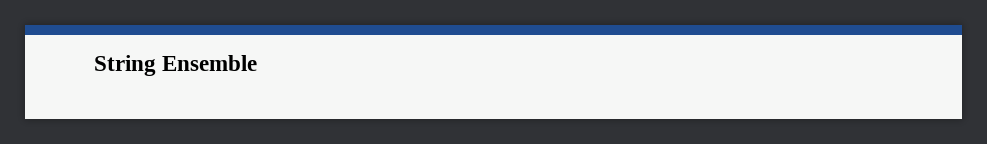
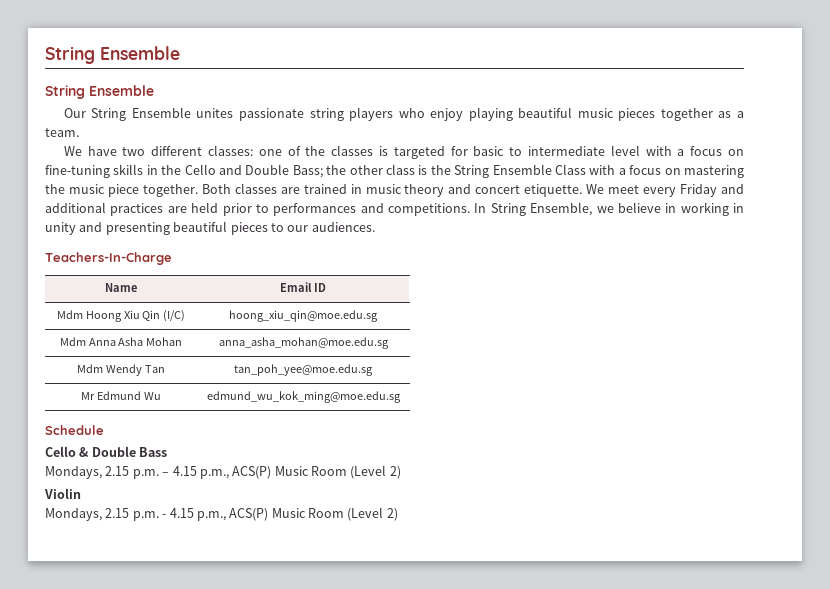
[94,55,258,76] String Ensemble -> [45,46,180,64] [45,85,154,99] [63,107,744,121] [45,128,79,137] [63,145,745,159] [45,164,744,178] [45,183,745,197] [45,202,744,216] [45,221,375,235] [45,252,172,265] [105,283,137,292] [280,282,326,292] [56,310,186,322] [229,310,378,322] [59,337,183,346] [218,337,389,349] [77,364,165,376] [234,364,373,376] [81,391,161,400] [206,391,401,403] [45,425,104,435] [45,446,168,457] [45,465,401,479] [44,488,81,499] [45,507,398,521] String Ensemble // String Ensemble // Our String Ensemble unites passionate string players who enjoy playing beautiful music pieces together as a team. // We have two different classes: one of the classes is targeted for basic to intermediate level with a focus on fine-tuning skills in the Cello and Double Bass; the other class is the String Ensemble Class with a focus on mastering the music piece together. Both classes are trained in music theory and concert etiquette. We meet every Friday and additional practices are held prior to performances and competitions. In String Ensemble, we believe in working in unity and presenting beautiful pieces to our audiences. // Teachers-In-Charge // Name | Email ID // Mdm Hoong Xiu Qin (I/C) | hoong_xiu_qin@moe.edu.sg // Mdm Anna Asha Mohan | anna_asha_mohan@moe.edu.sg // Mdm Wendy Tan | tan_poh_yee@moe.edu.sg // Mr Edmund Wu | edmund_wu_kok_ming@moe.edu.sg // Schedule // Cello & Double Bass // Mondays, 2.15 p.m. – 4.15 p.m., ACS(P) Music Room (Level 2) // Violin // Mondays, 2.15 p.m. - 4.15 p.m., ACS(P) Music Room (Level 2)

